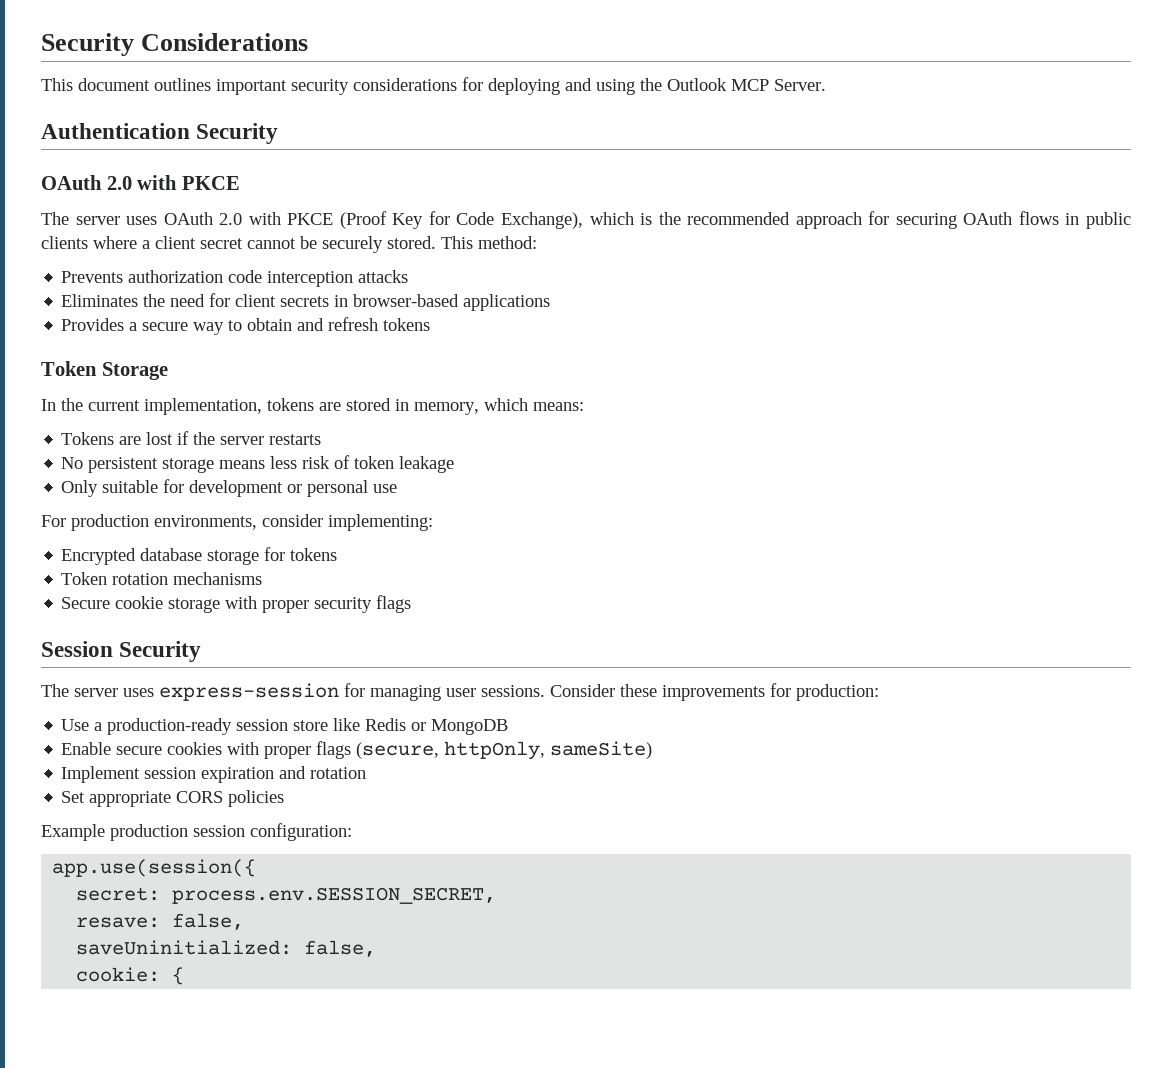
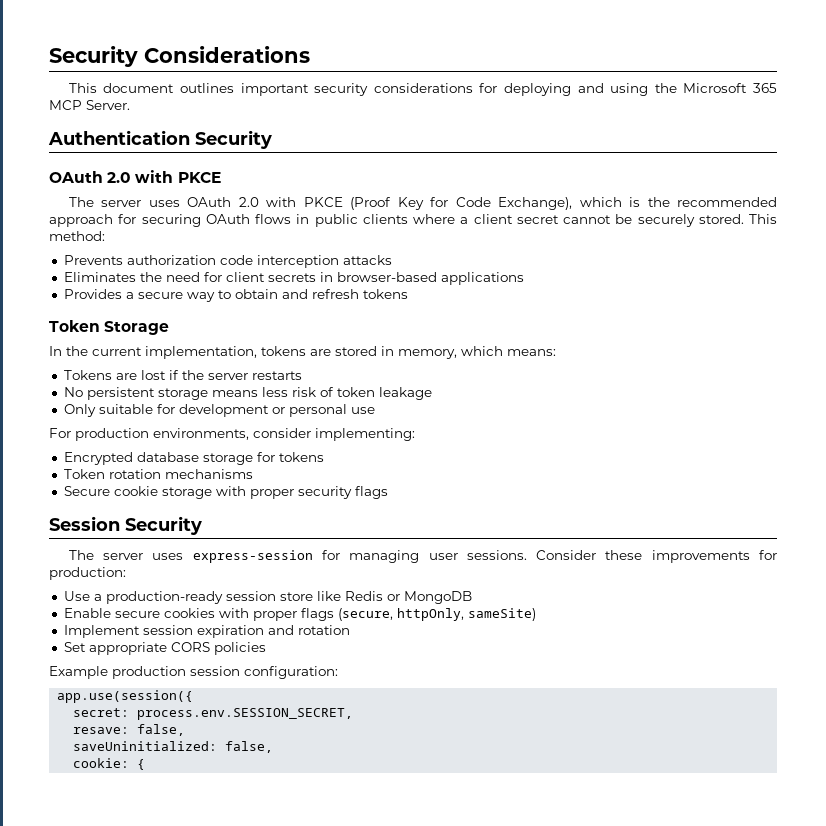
[667,78,727,91] Outlook -> [683,83,778,93] Microsoft 365

